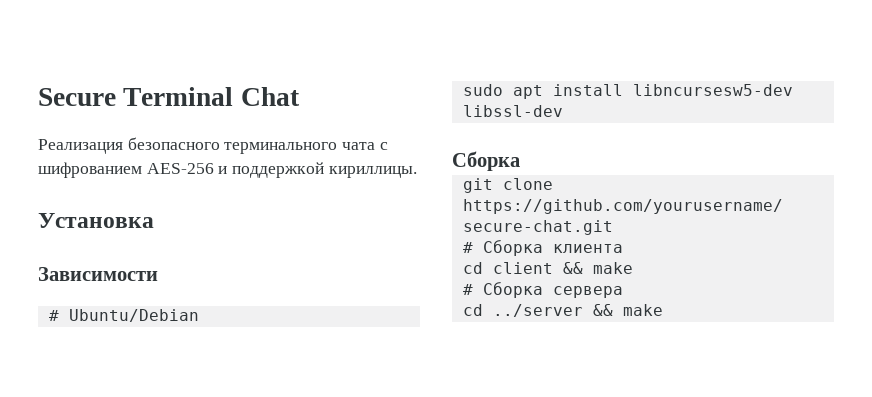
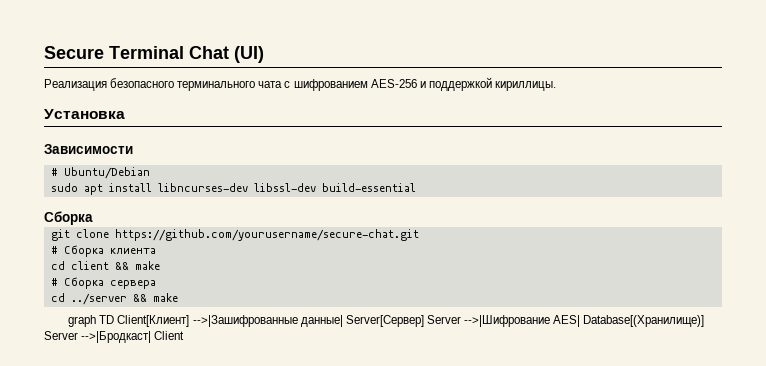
(300, 96) none -> [234,46,264,63] (UI)
[632,84,793,96] libncursesw5-dev -> [157,183,248,192] libncurses-dev
(563, 111) none -> [321,183,416,192] build-essential
(663, 310) none -> [68,315,705,327] [44,331,185,343] // graph TD Client[Клиент] -->|Зашифрованные данные| Server[Сервер] Server -->|Шифрование AES| Database[(Хранилище)] Server -->|Бродкаст| Client

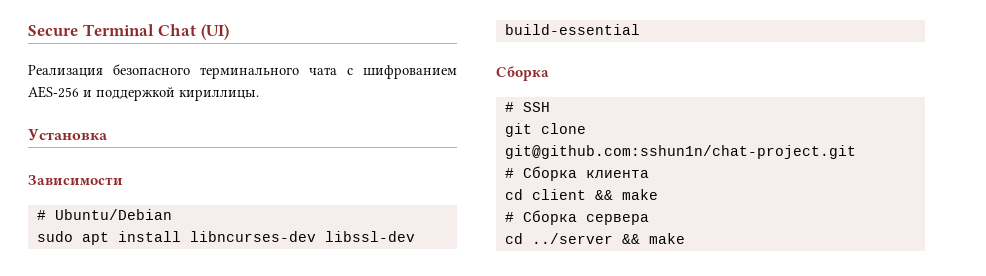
(93, 218) none -> [504,102,550,112] // # SSH
[114,229,419,241] https://github.com/yourusername/secure-chat.git -> [504,145,856,159] git@github.com:sshun1n/chat-project.git
[68,315,705,327] [44,331,185,343] // graph TD Client[Клиент] -->|Зашифрованные данные| Server[Сервер] Server -->|Шифрование AES| Database[(Хранилище)] Server -->|Бродкаст| Client -> (685, 238) none

